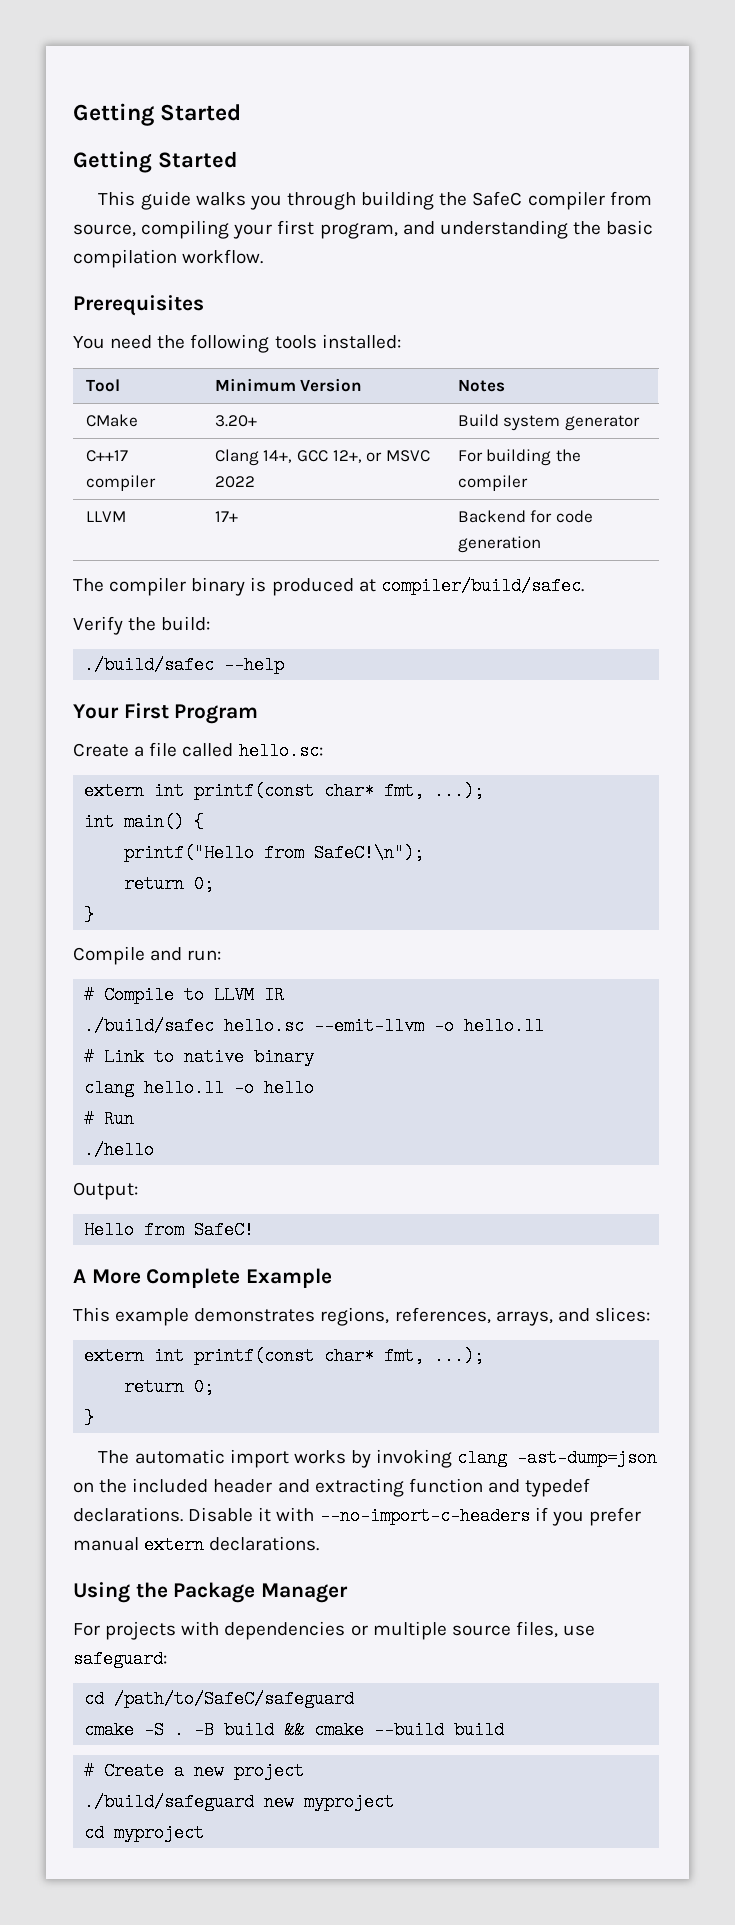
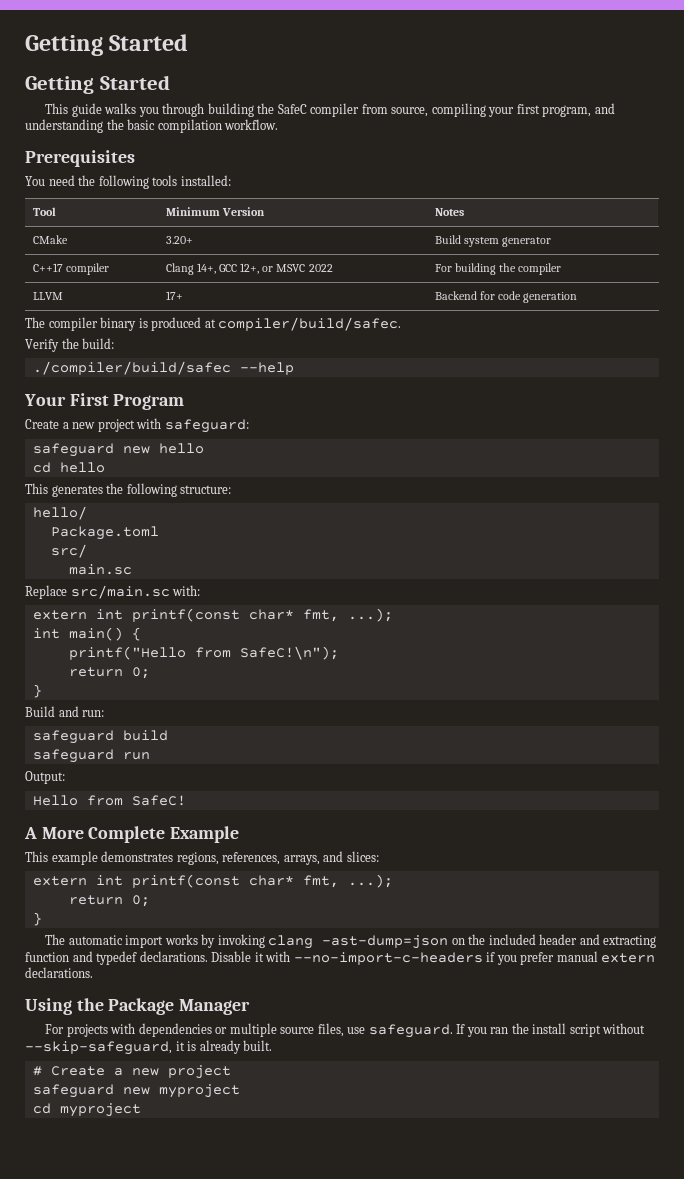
[84,656,215,674] ./build/safec -> [32,361,231,375] ./compiler/build/safec
[149,742,323,760] file called hello.sc: -> [72,418,249,433] [32,443,204,457] [32,462,105,473] [25,483,232,497] [32,506,87,520] [50,526,159,540] [50,544,87,558] [68,564,132,575] [25,585,201,599] new project with safeguard: // safeguard new hello // cd hello // This generates the following structure: // hello/ // Package.toml // src/ // main.sc // Replace src/main.sc with:
[73,946,145,965] Compile -> [25,706,55,717] Build
[84,986,285,1004] [84,1017,545,1035] [84,1048,315,1066] [84,1079,315,1097] [84,1110,135,1128] [84,1141,155,1159] # Compile to LLVM IR // ./build/safec hello.sc --emit-llvm -o hello.ll // # Link to native binary // clang hello.ll -o hello // # Run // ./hello -> [32,730,168,744] [32,749,150,763] safeguard build // safeguard run
[73,1650,167,1668] [84,1690,355,1708] [84,1721,505,1739] safeguard: // cd /path/to/SafeC/safeguard // cmake -S . -B build && cmake --build build -> [368,1023,646,1038] [25,1040,273,1055] safeguard. If you ran the install script without --skip-safeguard, it is already built.
[84,1793,255,1811] ./build/safeguard -> [32,1084,114,1098] safeguard

